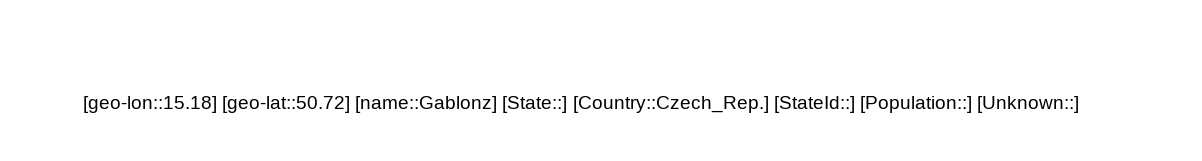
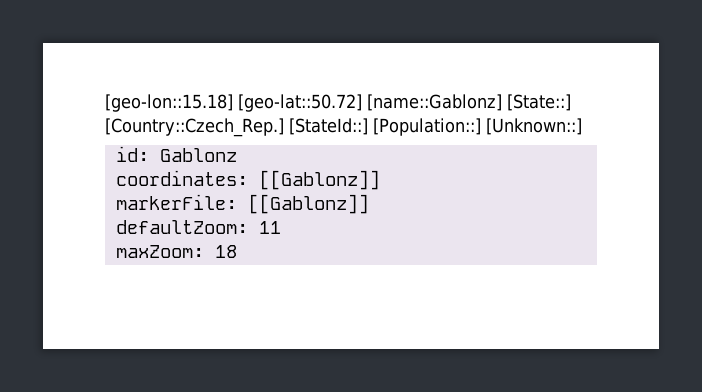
(1079, 104) none -> [115,146,237,162] [115,170,380,190] [115,194,369,214] [115,220,281,234] [115,245,237,258] // id: Gablonz // coordinates: [[Gablonz]] // markerFile: [[Gablonz]] // defaultZoom: 11 // maxZoom: 18

